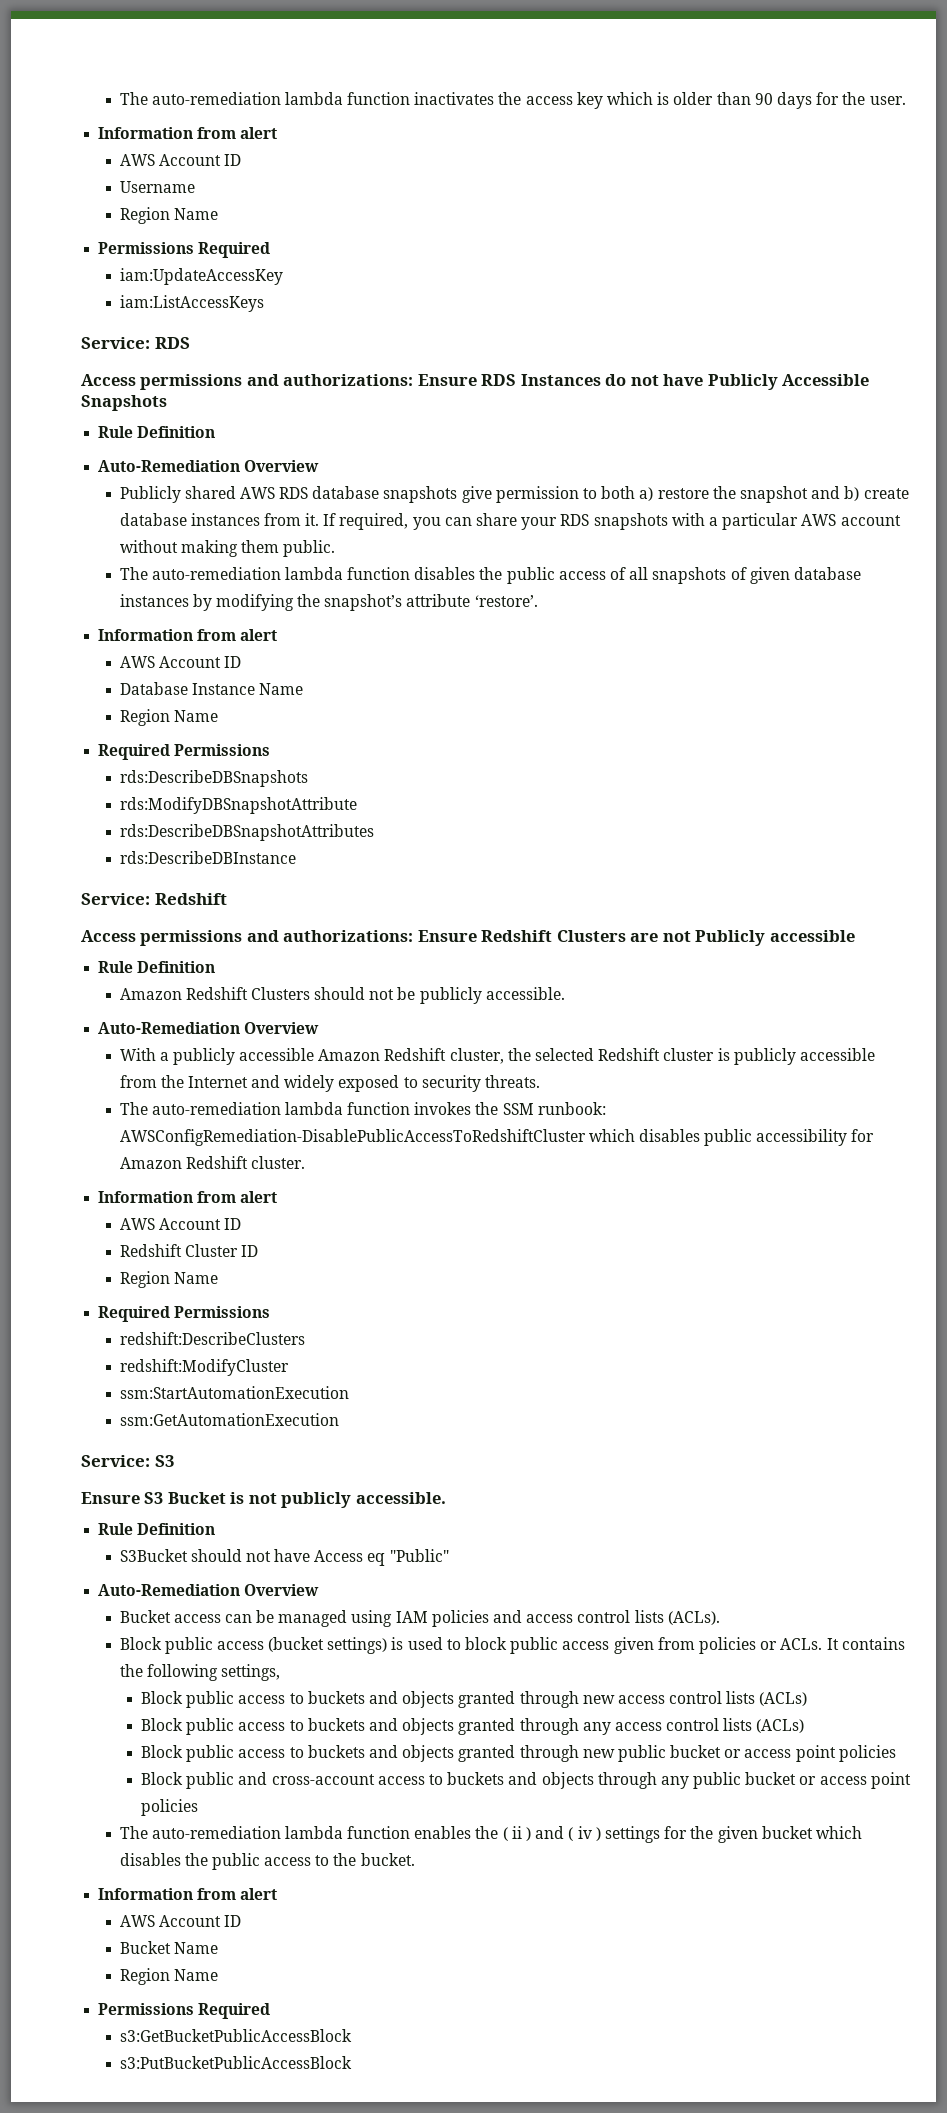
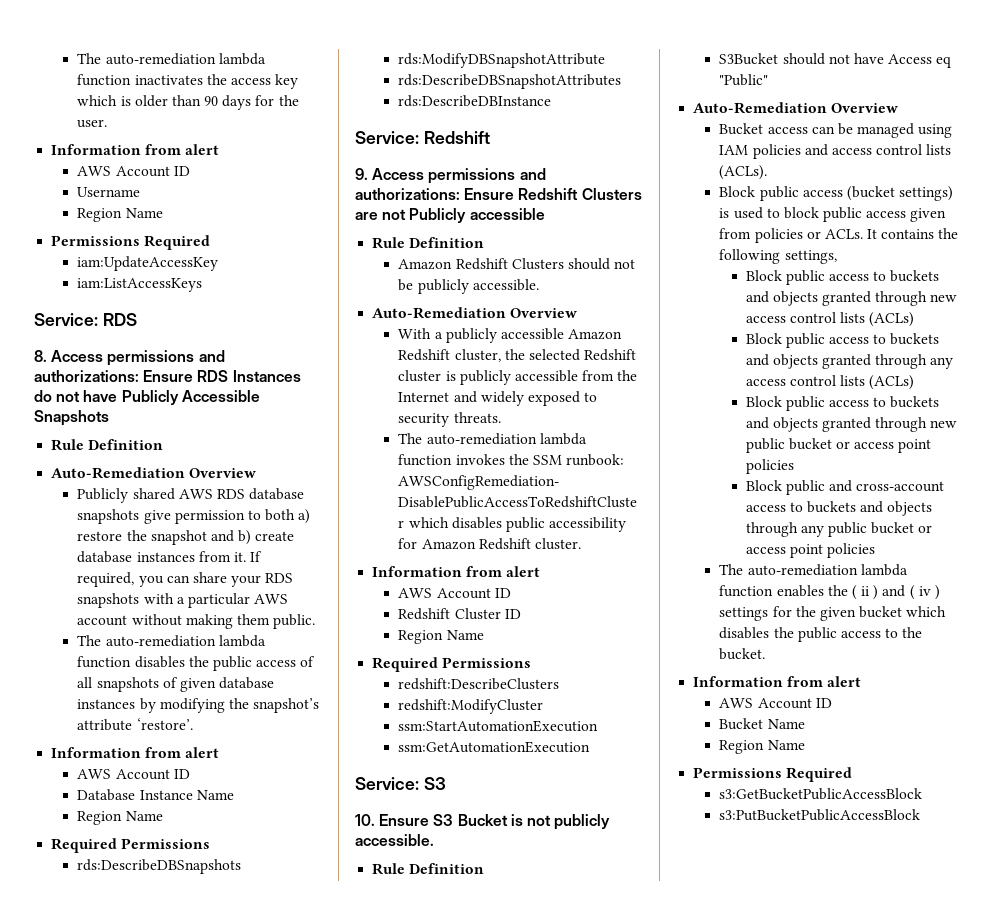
(190, 343) none -> [34,350,47,362] 8.
(227, 899) none -> [355,168,368,180] 9.
(175, 1461) none -> [355,814,375,826] 10.

